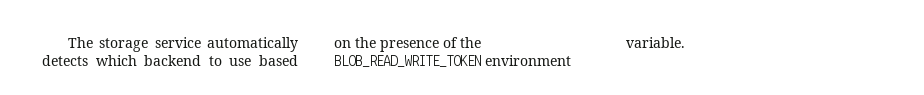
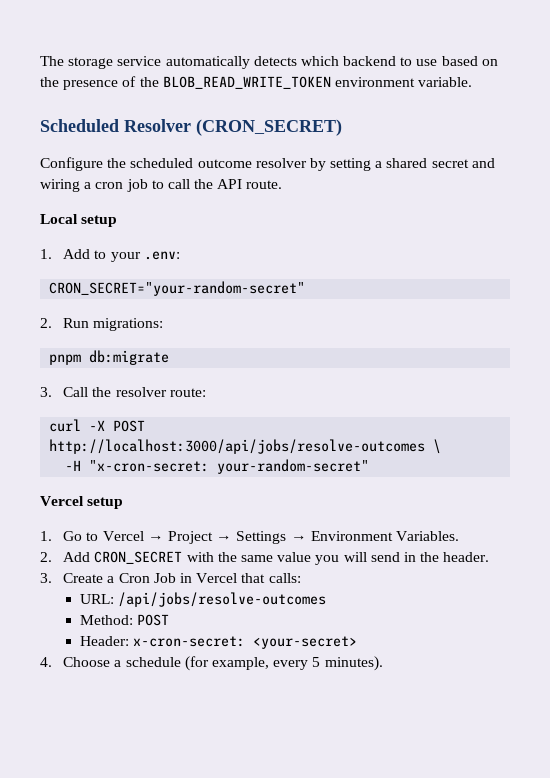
(685, 42) none -> [40,119,342,136] [40,157,495,171] [40,179,283,192] [40,214,118,227] [40,249,180,262] [49,281,306,296] [40,318,164,331] [49,350,170,365] [40,387,206,397] [49,419,146,432] [49,439,442,454] [65,459,370,474] [40,496,124,509] [40,531,459,544] [40,551,490,565] [40,573,301,583] [80,592,327,607] [80,614,170,626] [80,636,358,649] [40,656,383,671] // Scheduled Resolver (CRON_SECRET) // Configure the scheduled outcome resolver by setting a shared secret and wiring a cron job to call the API route. // Local setup // 1. Add to your .env: // CRON_SECRET="your-random-secret" // 2. Run migrations: // pnpm db:migrate // 3. Call the resolver route: // curl -X POST http://localhost:3000/api/jobs/resolve-outcomes \ // -H "x-cron-secret: your-random-secret" // Vercel setup // 1. Go to Vercel → Project → Settings → Environment Variables. // 2. Add CRON_SECRET with the same value you will send in the header. // 3. Create a Cron Job in Vercel that calls: // URL: /api/jobs/resolve-outcomes // Method: POST // Header: x-cron-secret: <your-secret> // 4. Choose a schedule (for example, every 5 minutes).

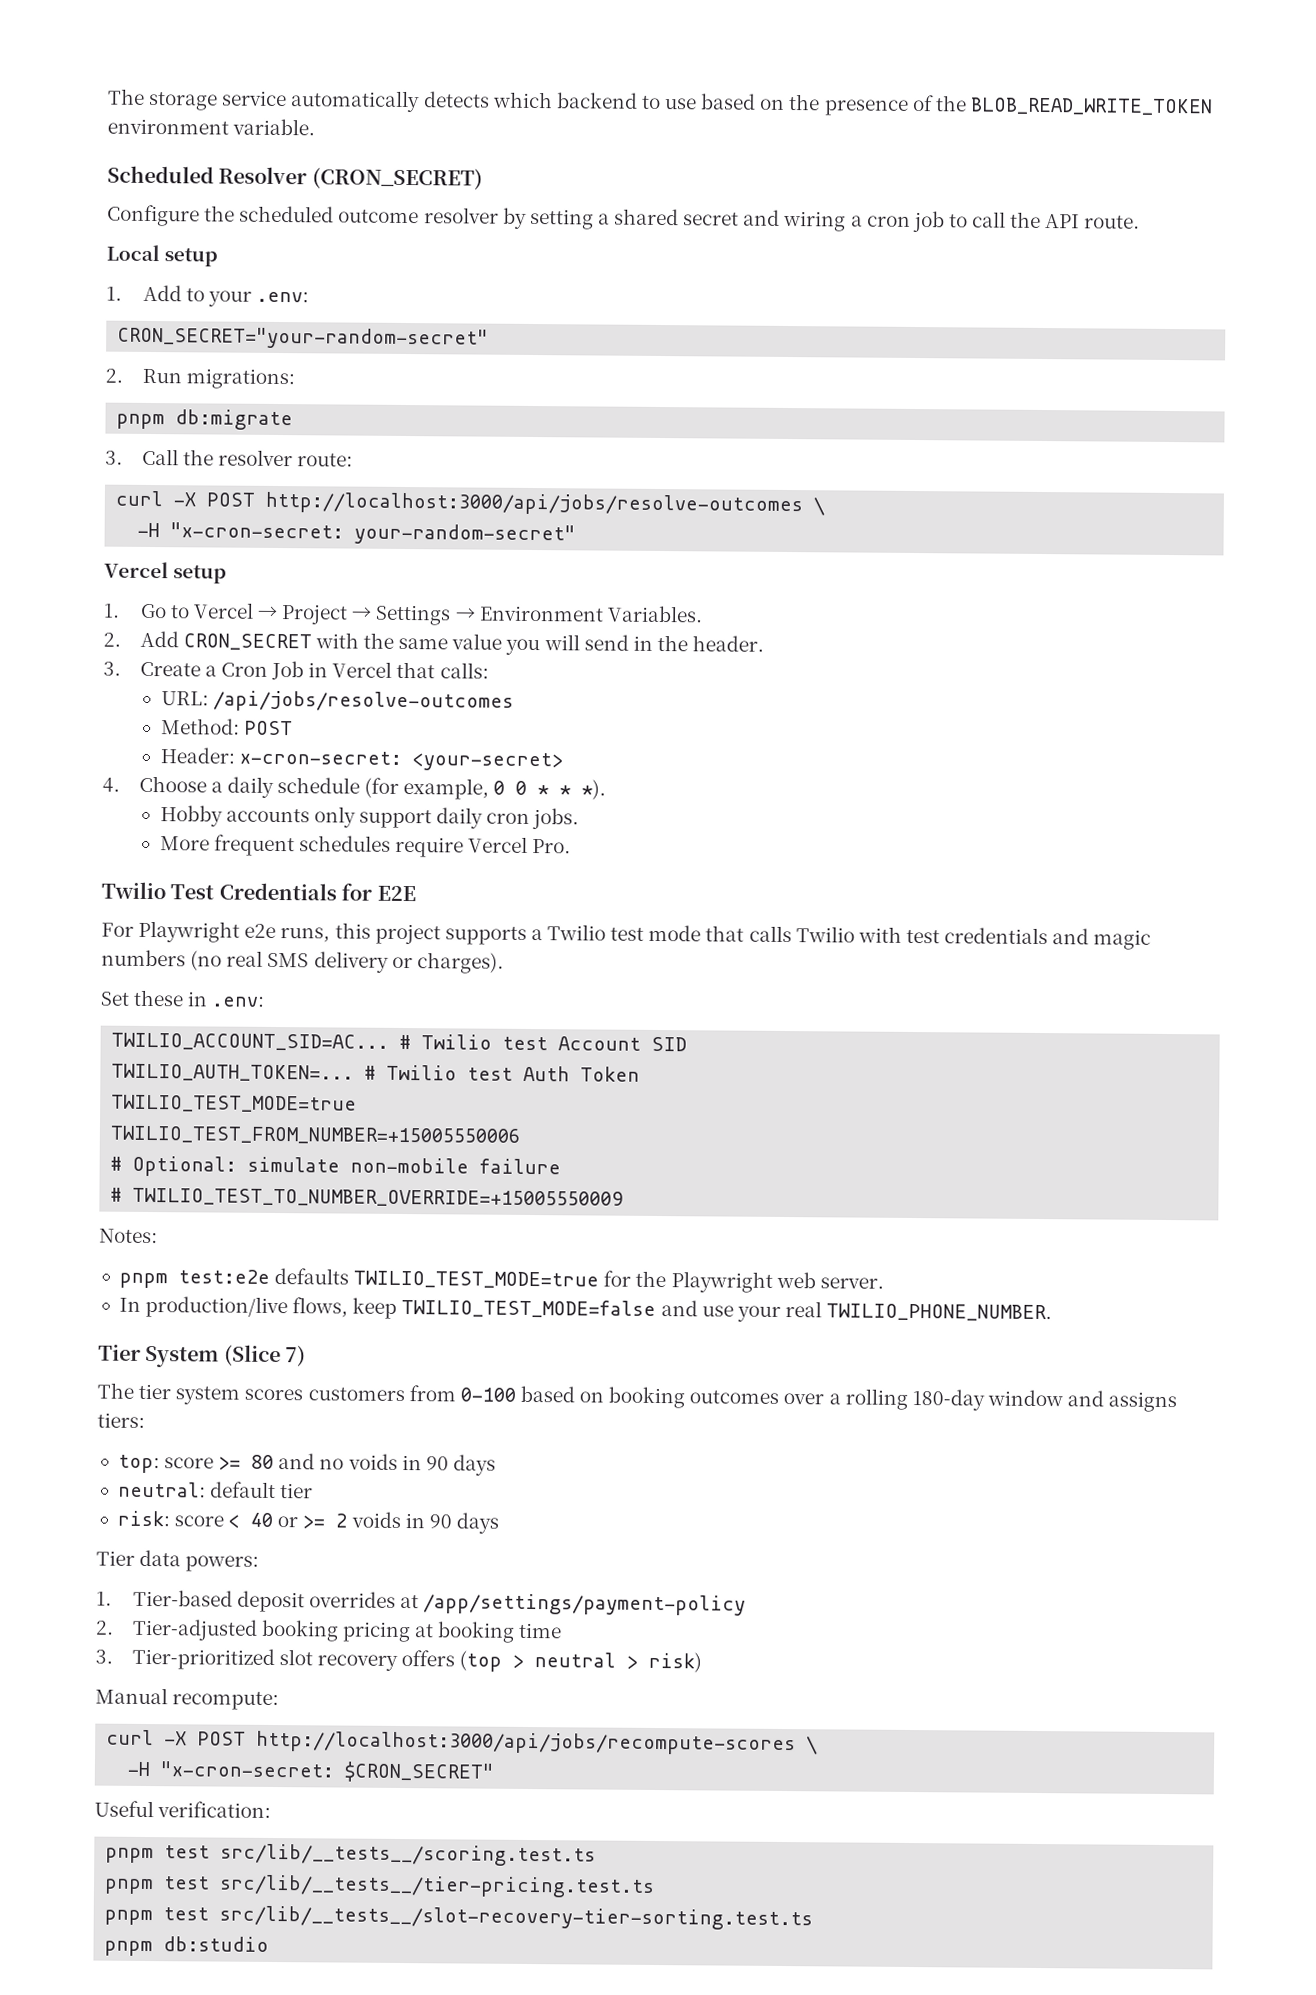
(122, 663) none -> [226,776,274,798] daily
[273,656,383,671] every 5 minutes). -> [493,779,607,800] [159,805,580,830] [159,834,572,858] [101,881,416,902] [101,920,1152,950] [101,949,504,974] [100,989,265,1007] [111,1032,688,1052] [111,1063,641,1082] [111,1094,358,1113] [110,1125,521,1145] [110,1155,562,1177] [110,1187,624,1208] [99,1228,158,1244] [118,1267,884,1293] [118,1295,1053,1322] [98,1344,307,1368] [97,1382,1178,1413] [97,1412,145,1428] [117,1453,496,1476] [117,1481,314,1499] [116,1510,499,1534] [96,1549,260,1572] [96,1589,747,1616] [95,1618,563,1643] [95,1647,703,1673] [95,1687,280,1711] [106,1729,819,1756] [127,1761,495,1783] [94,1800,272,1818] [105,1843,597,1867] [104,1874,656,1899] [104,1905,814,1931] [104,1936,270,1957] 0 0 * * *). // Hobby accounts only support daily cron jobs. // More frequent schedules require Vercel Pro. // Twilio Test Credentials for E2E // For Playwright e2e runs, this project supports a Twilio test mode that calls Twilio with test credentials and magic numbers (no real SMS delivery or charges). // Set these in .env: // TWILIO_ACCOUNT_SID=AC... # Twilio test Account SID // TWILIO_AUTH_TOKEN=... # Twilio test Auth Token // TWILIO_TEST_MODE=true // TWILIO_TEST_FROM_NUMBER=+15005550006 // # Optional: simulate non-mobile failure // # TWILIO_TEST_TO_NUMBER_OVERRIDE=+15005550009 // Notes: // pnpm test:e2e defaults TWILIO_TEST_MODE=true for the Playwright web server. // In production/live flows, keep TWILIO_TEST_MODE=false and use your real TWILIO_PHONE_NUMBER. // Tier System (Slice 7) // The tier system scores customers from 0-100 based on booking outcomes over a rolling 180-day window and assigns tiers: // top: score >= 80 and no voids in 90 days // neutral: default tier // risk: score < 40 or >= 2 voids in 90 days // Tier data powers: // 1. Tier-based deposit overrides at /app/settings/payment-policy // 2. Tier-adjusted booking pricing at booking time // 3. Tier-prioritized slot recovery offers (top > neutral > risk) // Manual recompute: // curl -X POST http://localhost:3000/api/jobs/recompute-scores \ // -H "x-cron-secret: $CRON_SECRET" // Useful verification: // pnpm test src/lib/__tests__/scoring.test.ts // pnpm test src/lib/__tests__/tier-pricing.test.ts // pnpm test src/lib/__tests__/slot-recovery-tier-sorting.test.ts // pnpm db:studio

